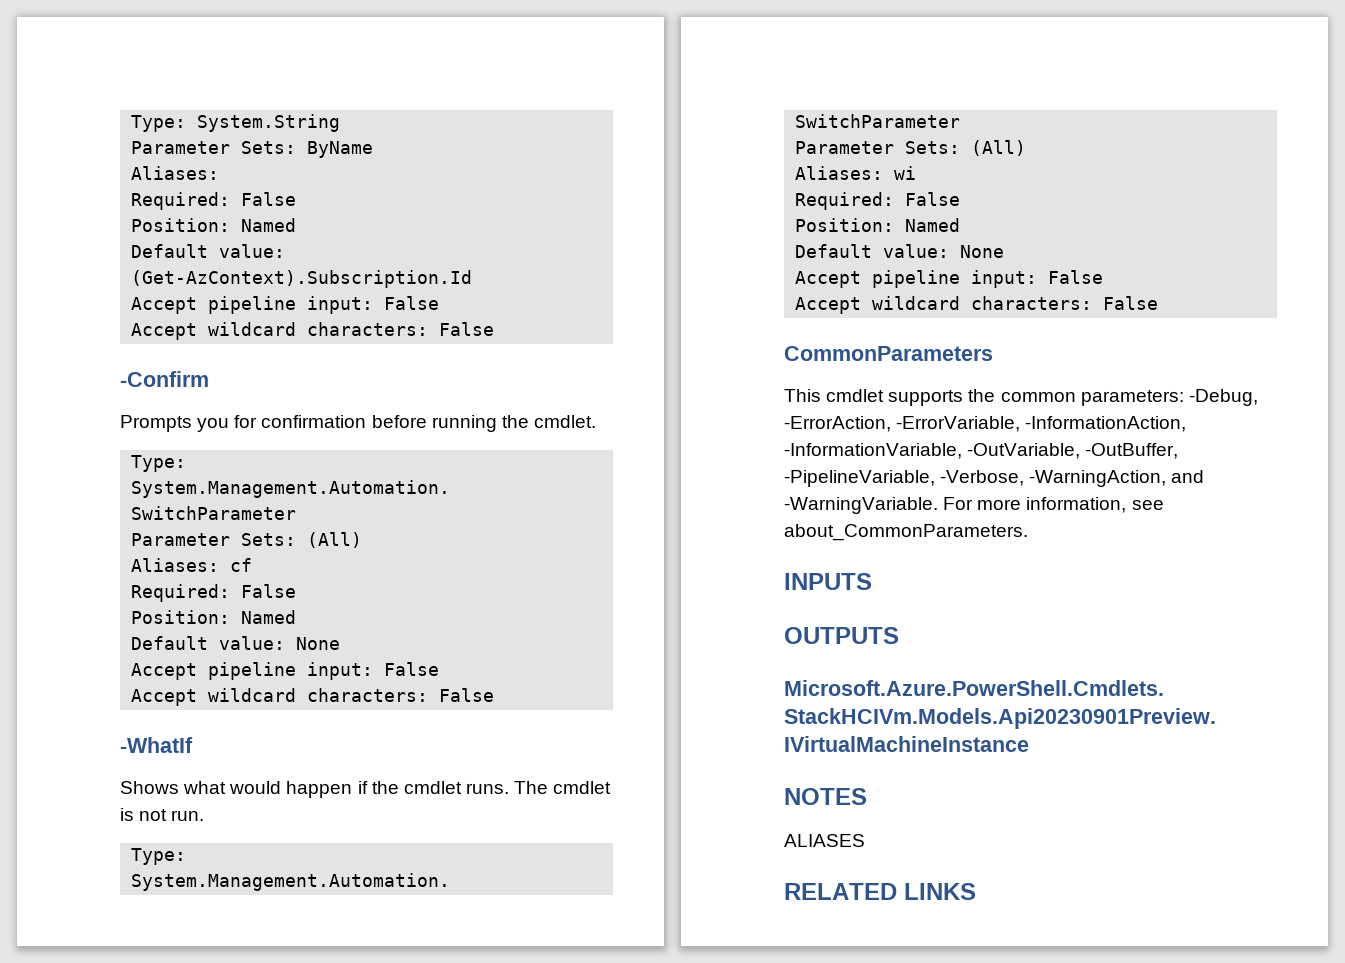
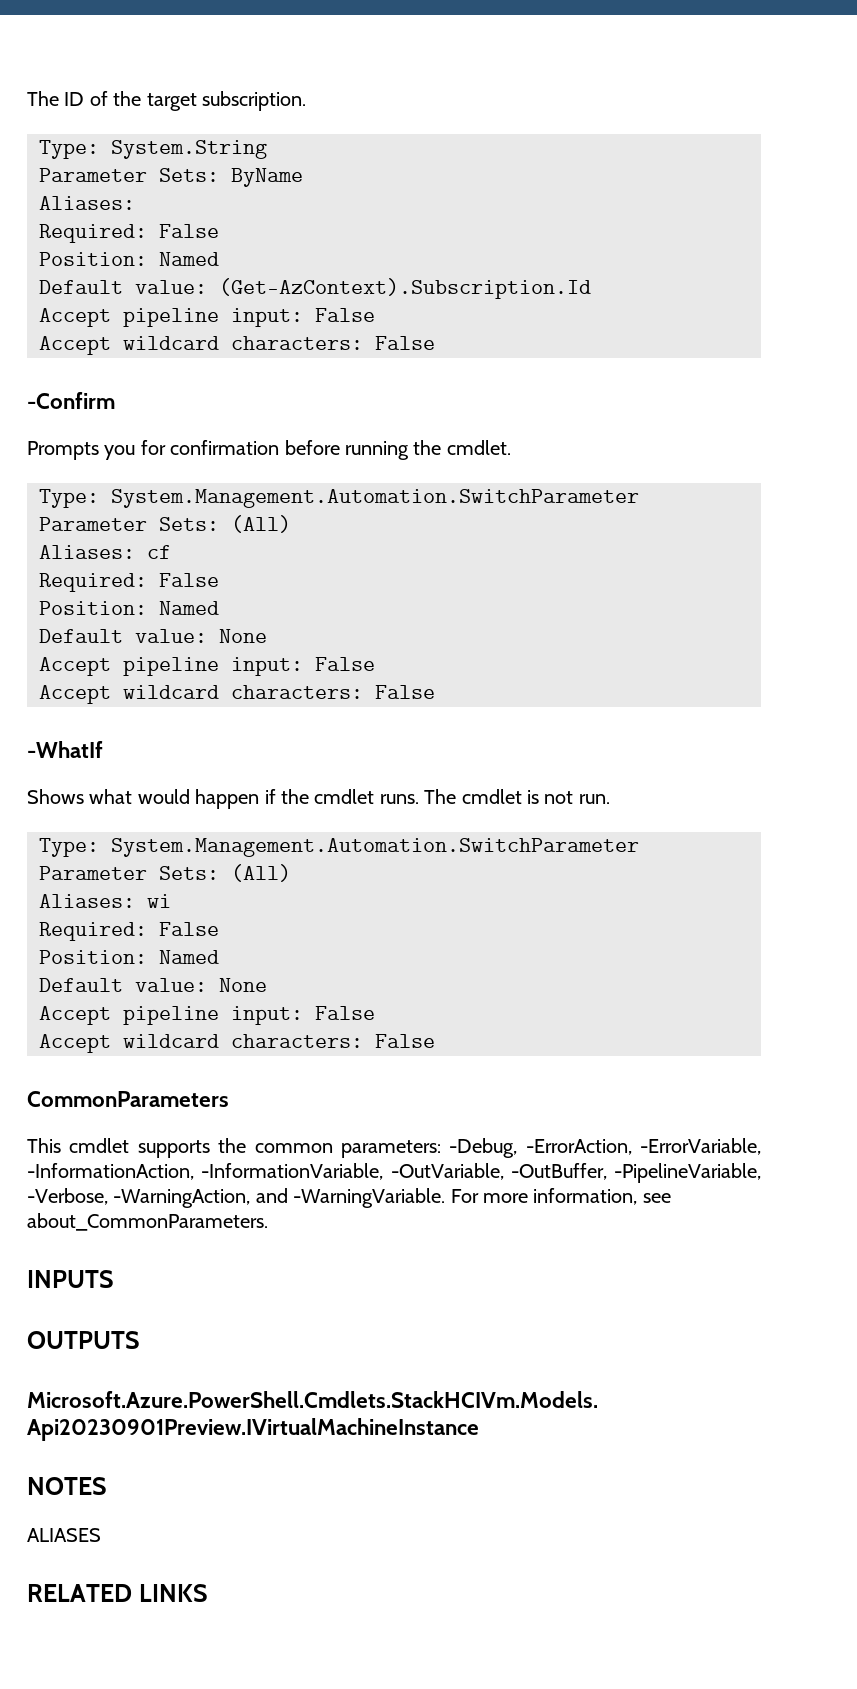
(131, 123) none -> [27,91,306,111] The ID of the target subscription. //

